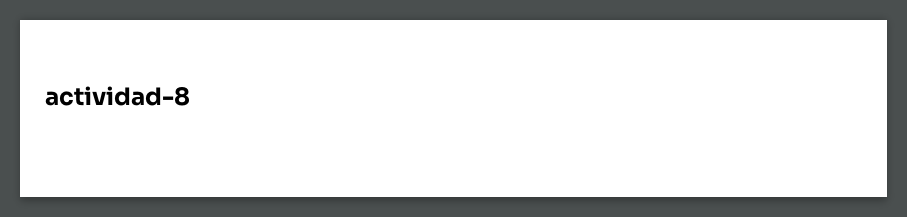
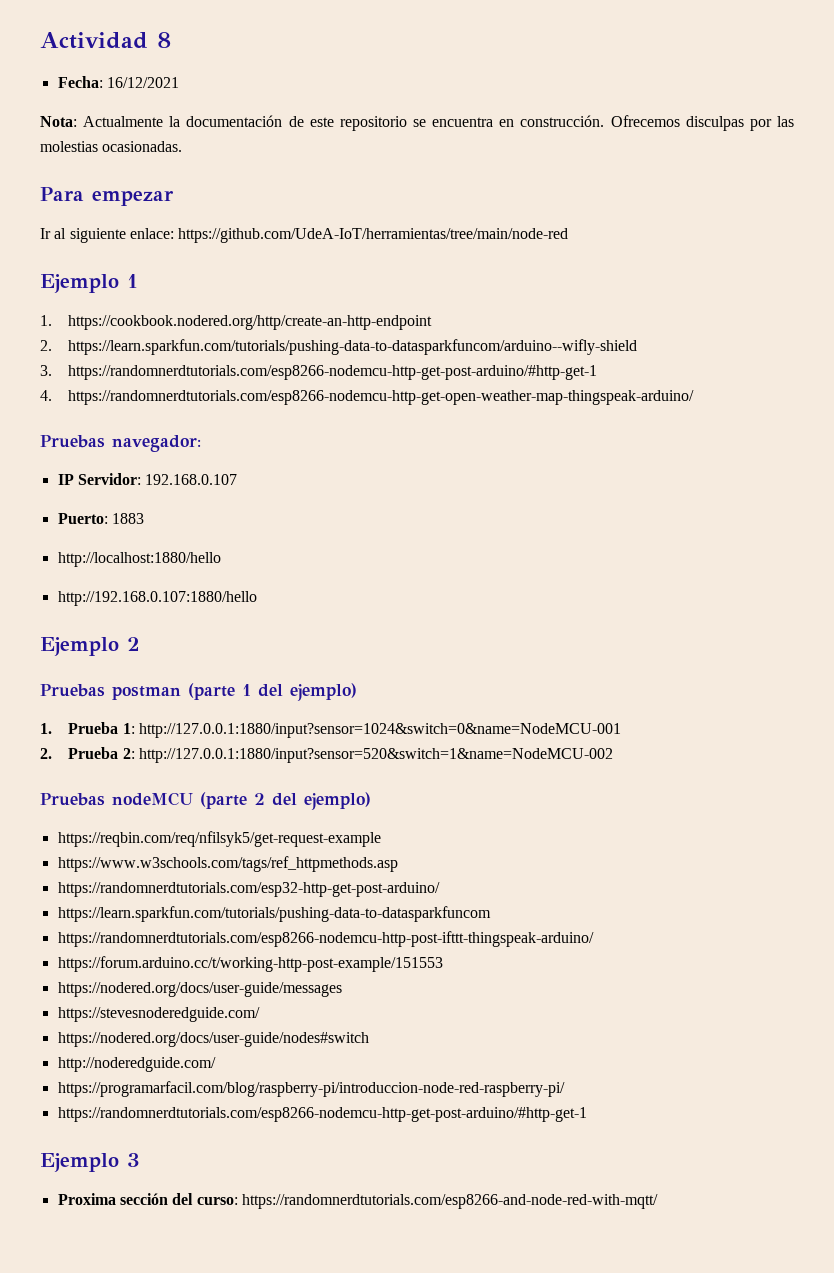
[45,86,190,106] actividad-8 -> [40,32,171,49] [57,76,179,88] [40,115,794,131] [40,141,183,152] [40,187,174,206] [40,228,569,243] [40,274,138,293] [40,315,433,330] [40,339,638,355] [40,365,598,380] [40,390,695,405] [40,435,201,452] [57,473,238,485] [57,513,144,524] [57,552,221,567] [57,591,257,606] [40,637,140,656] [40,683,357,701] [40,722,621,738] [40,747,613,763] [40,792,371,810] [57,831,381,847] [57,856,398,872] [57,882,440,897] [57,906,491,922] [57,931,594,947] [57,956,443,972] [57,982,342,997] [57,1007,260,1022] [57,1032,369,1047] [57,1057,216,1072] [57,1081,565,1097] [57,1107,587,1122] [40,1153,140,1172] [57,1193,658,1209] Actividad 8 // Fecha: 16/12/2021 // Nota: Actualmente la documentación de este repositorio se encuentra en construcción. Ofrecemos disculpas por las molestias ocasionadas. // Para empezar // Ir al siguiente enlace: https://github.com/UdeA-IoT/herramientas/tree/main/node-red // Ejemplo 1 // 1. https://cookbook.nodered.org/http/create-an-http-endpoint // 2. https://learn.sparkfun.com/tutorials/pushing-data-to-datasparkfuncom/arduino--wifly-shield // 3. https://randomnerdtutorials.com/esp8266-nodemcu-http-get-post-arduino/#http-get-1 // 4. https://randomnerdtutorials.com/esp8266-nodemcu-http-get-open-weather-map-thingspeak-arduino/ // Pruebas navegador: // IP Servidor: 192.168.0.107 // Puerto: 1883 // http://localhost:1880/hello // http://192.168.0.107:1880/hello // Ejemplo 2 // Pruebas postman (parte 1 del ejemplo) // 1. Prueba 1: http://127.0.0.1:1880/input?sensor=1024&switch=0&name=NodeMCU-001 // 2. Prueba 2: http://127.0.0.1:1880/input?sensor=520&switch=1&name=NodeMCU-002 // Pruebas nodeMCU (parte 2 del ejemplo) // https://reqbin.com/req/nfilsyk5/get-request-example // https://www.w3schools.com/tags/ref_httpmethods.asp // https://randomnerdtutorials.com/esp32-http-get-post-arduino/ // https://learn.sparkfun.com/tutorials/pushing-data-to-datasparkfuncom // https://randomnerdtutorials.com/esp8266-nodemcu-http-post-ifttt-thingspeak-arduino/ // https://forum.arduino.cc/t/working-http-post-example/151553 // https://nodered.org/docs/user-guide/messages // https://stevesnoderedguide.com/ // https://nodered.org/docs/user-guide/nodes#switch // http://noderedguide.com/ // https://programarfacil.com/blog/raspberry-pi/introduccion-node-red-raspberry-pi/ // https://randomnerdtutorials.com/esp8266-nodemcu-http-get-post-arduino/#http-get-1 // Ejemplo 3 // Proxima sección del curso: https://randomnerdtutorials.com/esp8266-and-node-red-with-mqtt/

